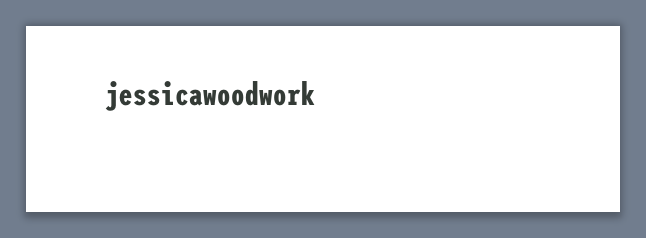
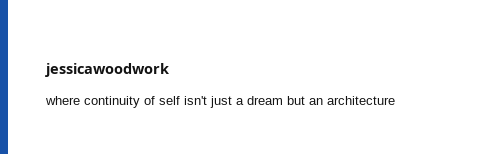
(315, 96) none -> [45,96,395,108] // where continuity of self isn't just a dream but an architecture

